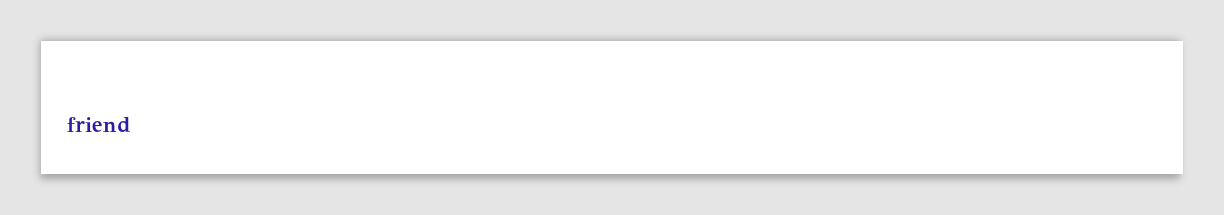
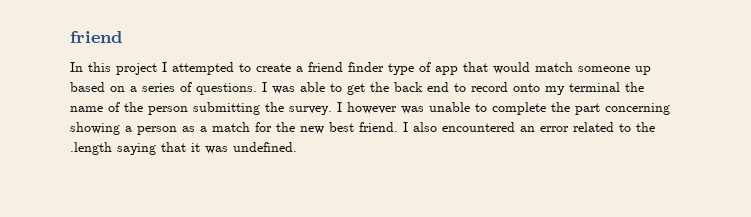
[67,117,131,133] friend -> [70,31,122,43] [70,62,651,75] [70,82,644,95] [70,102,670,115] [70,122,655,135] [70,142,297,155] friend // In this project I attempted to create a friend finder type of app that would match someone up based on a series of questions. I was able to get the back end to record onto my terminal the name of the person submitting the survey. I however was unable to complete the part concerning showing a person as a match for the new best friend. I also encountered an error related to the .length saying that it was undefined.

